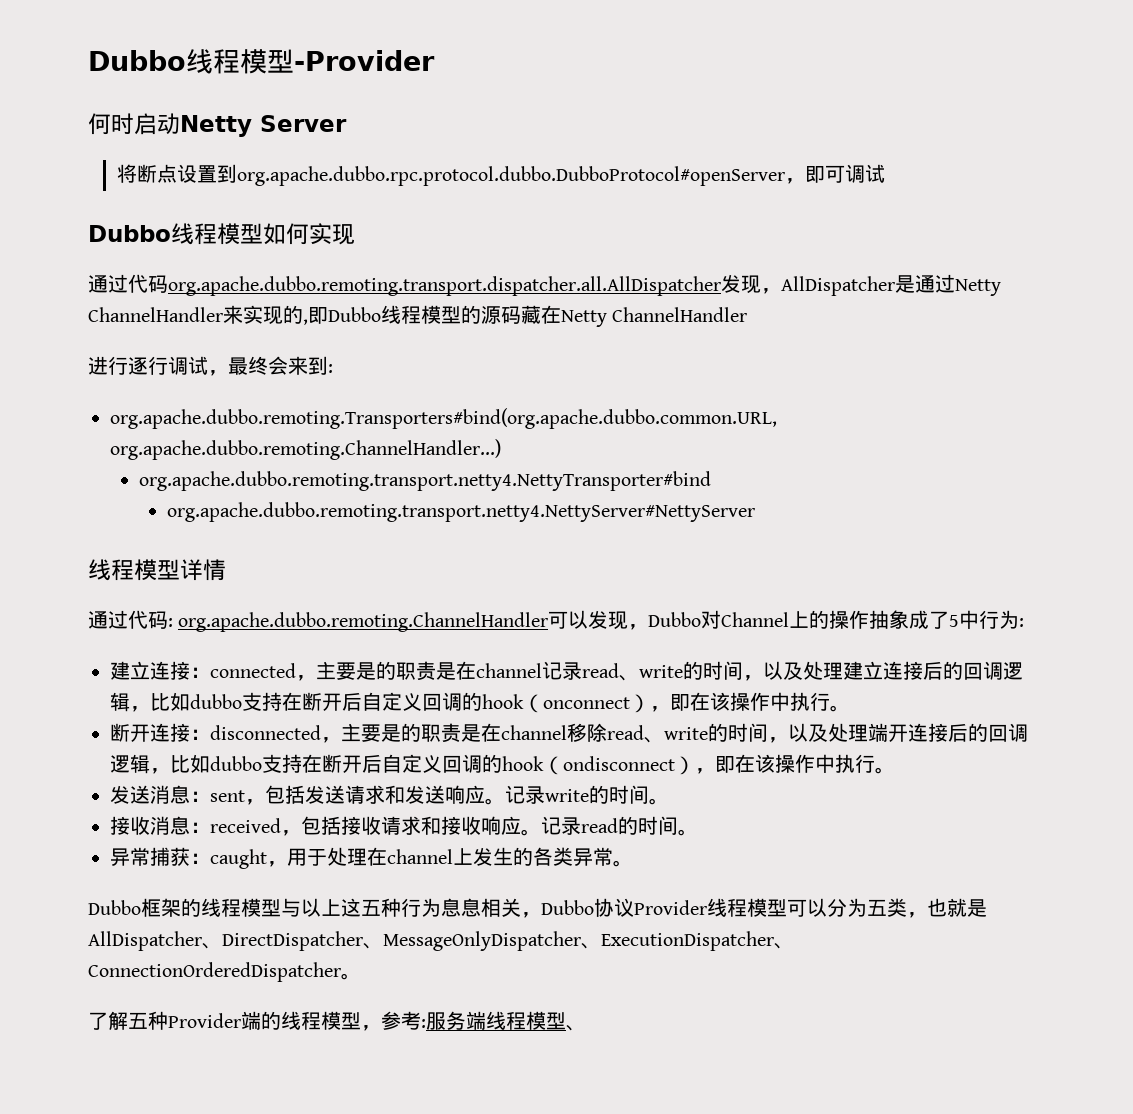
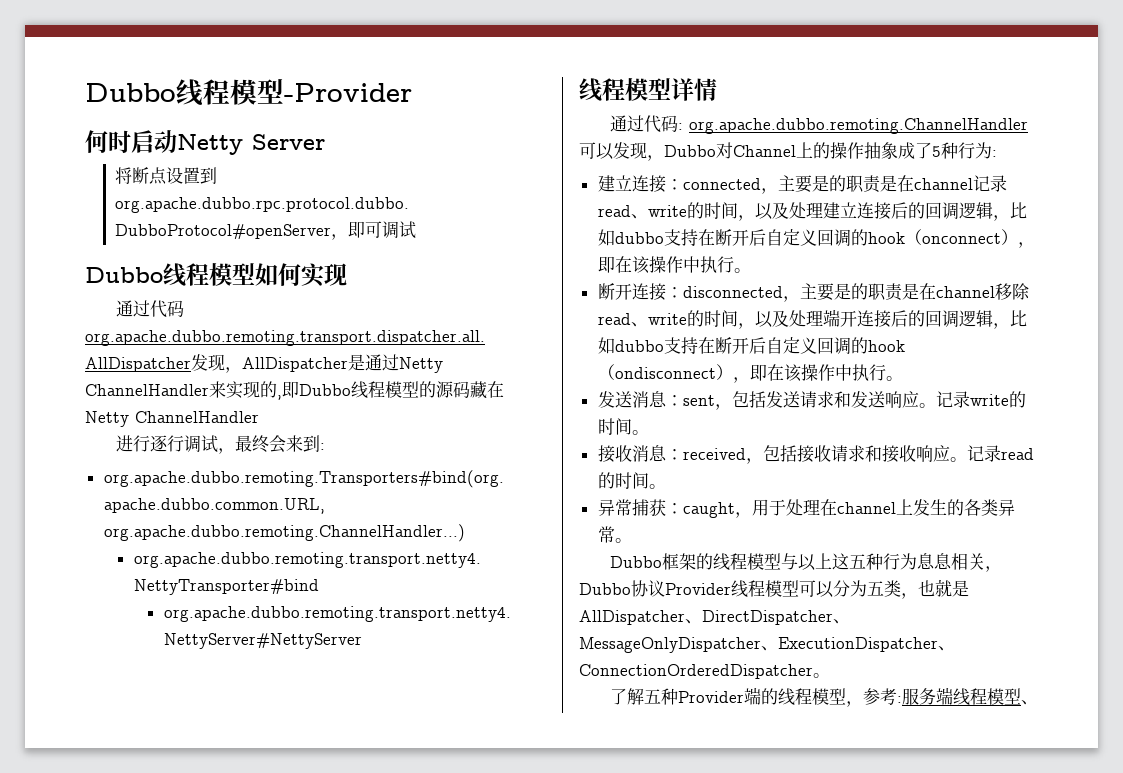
[959,610,980,629] 中 -> [941,142,958,159] 种

